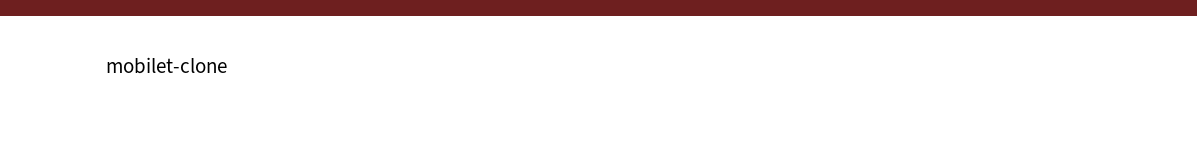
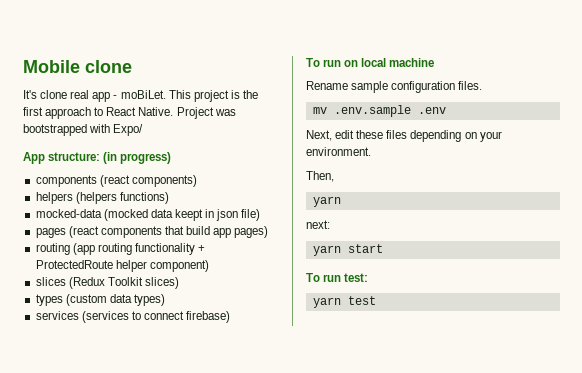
[106,57,227,74] mobilet-clone -> [23,60,132,73] [23,90,258,102] [23,107,236,119] [23,124,144,136] [23,152,172,164] [35,175,197,187] [35,192,169,204] [35,209,261,221] [35,226,269,238] [35,243,206,255] [35,260,209,272] [35,277,179,289] [35,294,165,306] [35,311,231,323] [306,58,435,67] [306,81,483,93] [312,105,446,117] [306,130,502,142] [306,147,371,156] [306,171,334,182] [312,196,341,207] [306,220,330,229] [312,244,383,256] [306,273,369,282] [312,296,376,308] Mobile clone // It's clone real app - moBiLet. This project is the first approach to React Native. Project was bootstrapped with Expo/ // App structure: (in progress) // components (react components) // helpers (helpers functions) // mocked-data (mocked data keept in json file) // pages (react components that build app pages) // routing (app routing functionality + ProtectedRoute helper component) // slices (Redux Toolkit slices) // types (custom data types) // services (services to connect firebase) // To run on local machine // Rename sample configuration files. // mv .env.sample .env // Next, edit these files depending on your environment. // Then, // yarn // next: // yarn start // To run test: // yarn test

